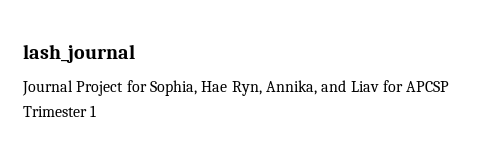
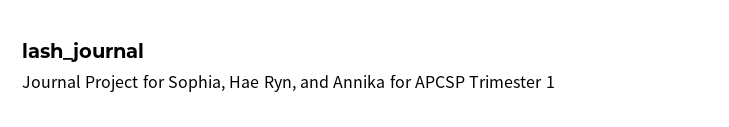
[265,80,379,95] Annika, and Liav -> [299,74,386,88] and Annika

